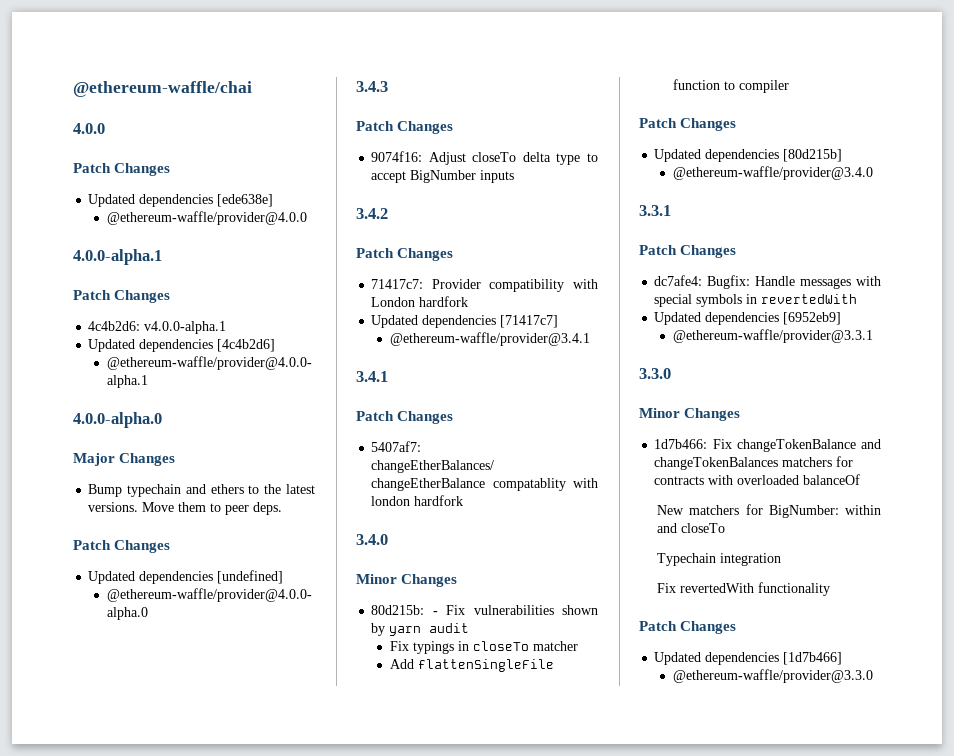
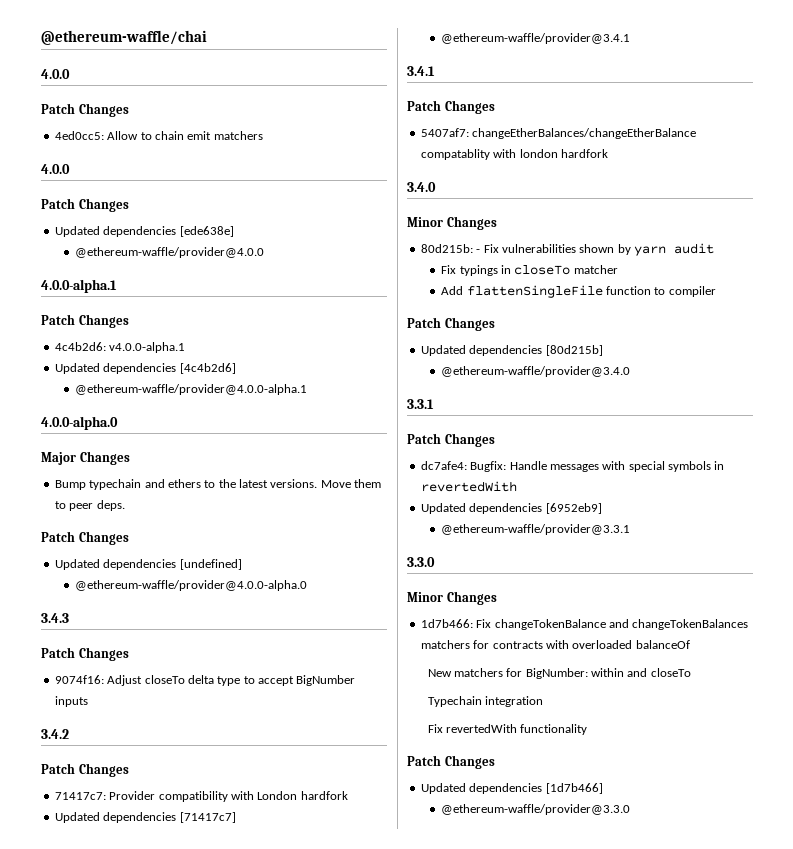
(171, 169) none -> [54,131,263,140] [41,164,70,174] [41,198,129,212] // 4ed0cc5: Allow to chain emit matchers // 4.0.0 // Patch Changes

